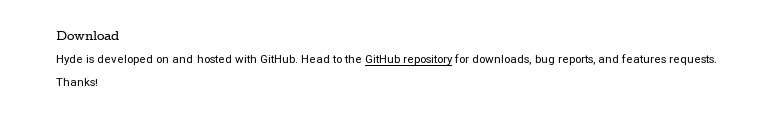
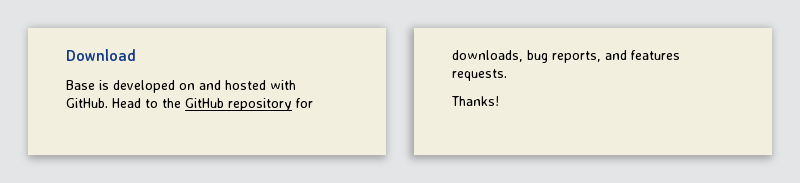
[56,55,83,65] Hyde -> [66,80,95,90] Base

